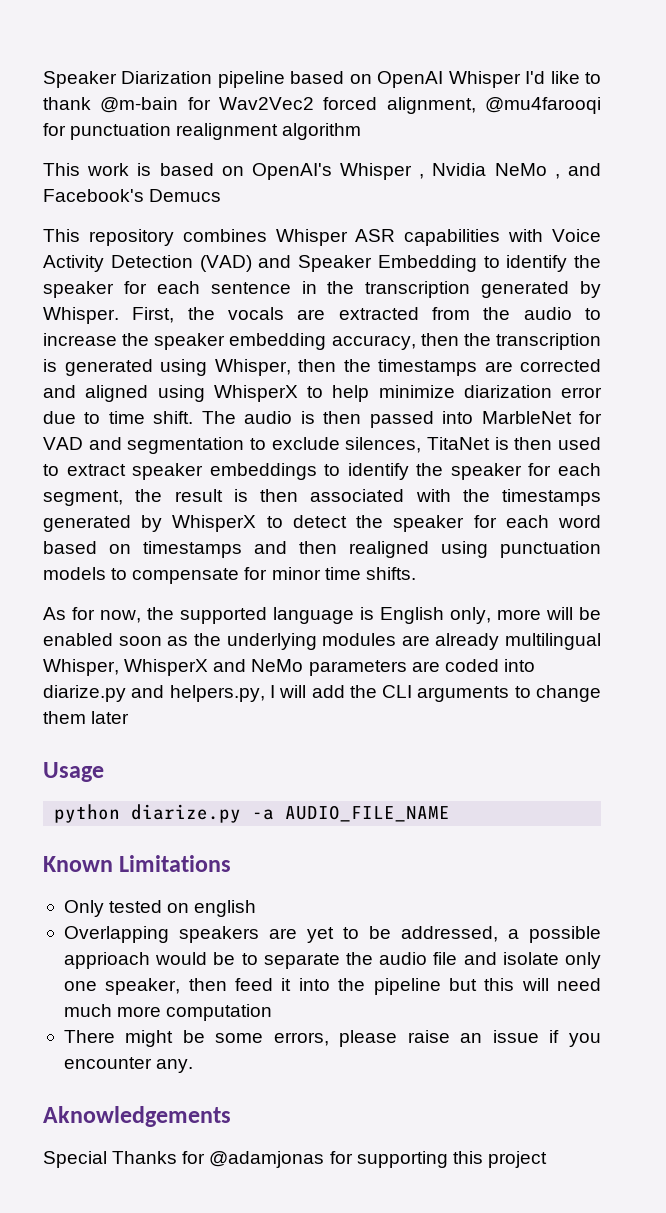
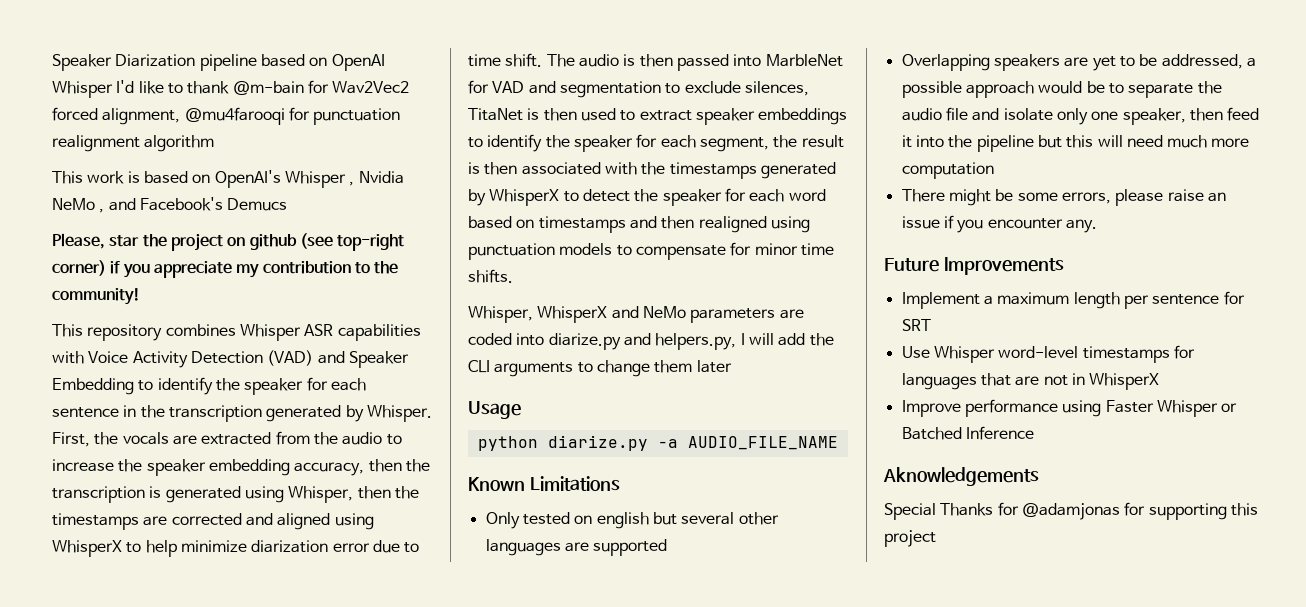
(222, 195) none -> [52,233,405,251] [52,260,399,278] [52,288,140,305] // Please, star the project on github (see top-right corner) if you appreciate my contribution to the community!
[43,607,601,624] [43,633,601,650] As for now, the supported language is English only, more will be enabled soon as the underlying modules are already multilingual -> (513, 276) none
(257, 908) none -> [652,512,779,525] [485,539,668,556] but several other languages are supported
[63,952,150,969] apprioach -> [965,81,1034,98] approach
(194, 1066) none -> [884,257,1064,275] [901,291,1245,309] [901,319,931,331] [901,345,1195,363] [901,373,1160,390] [901,399,1238,417] [901,426,1034,440] // Future Improvements // Implement a maximum length per sentence for SRT // Use Whisper word-level timestamps for languages that are not in WhisperX // Improve performance using Faster Whisper or Batched Inference

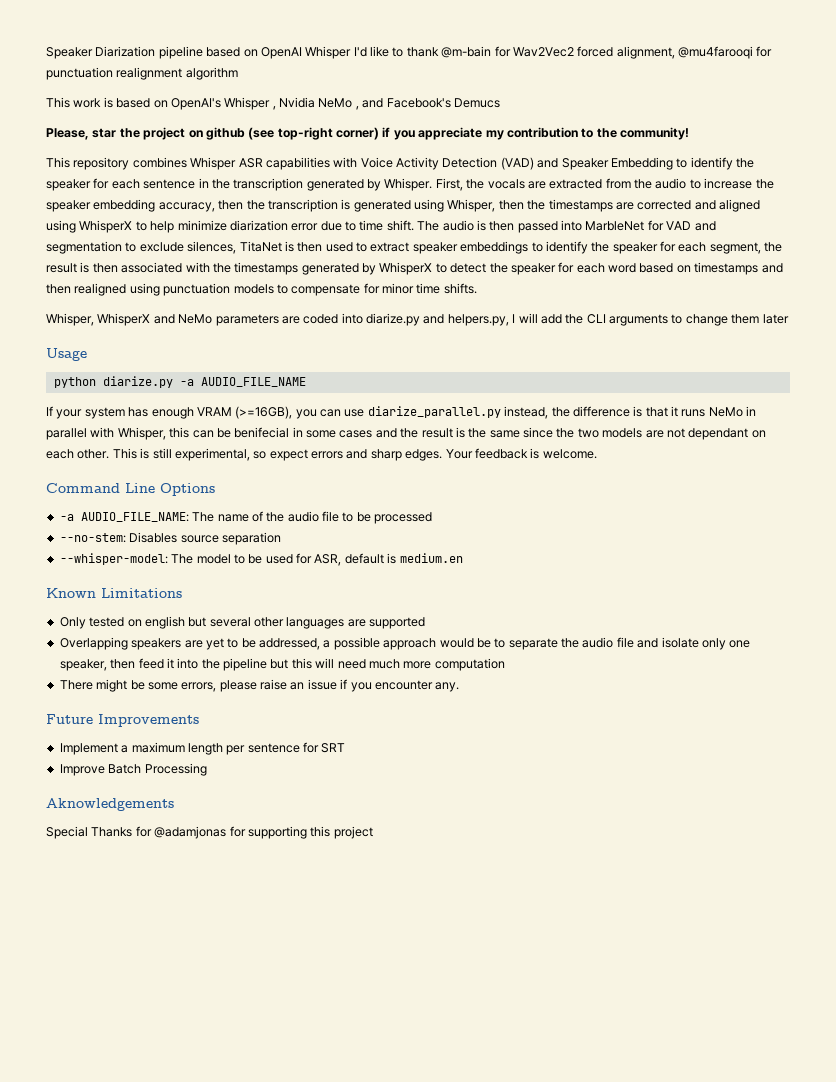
(838, 443) none -> [46,406,757,419] [46,427,766,440] [46,448,597,461] [46,483,215,496] [59,511,433,524] [59,532,281,545] [59,553,463,566] // If your system has enough VRAM (>=16GB), you can use diarize_parallel.py instead, the difference is that it runs NeMo in parallel with Whisper, this can be benifecial in some cases and the result is the same since the two models are not dependant on each other. This is still experimental, so expect errors and sharp edges. Your feedback is welcome. // Command Line Options // -a AUDIO_FILE_NAME: The name of the audio file to be processed // --no-stem: Disables source separation // --whisper-model: The model to be used for ASR, default is medium.en
[901,345,1195,363] [901,373,1160,390] [901,399,1238,417] [901,426,1034,440] Use Whisper word-level timestamps for languages that are not in WhisperX // Improve performance using Faster Whisper or Batched Inference -> [59,763,207,776] Improve Batch Processing

